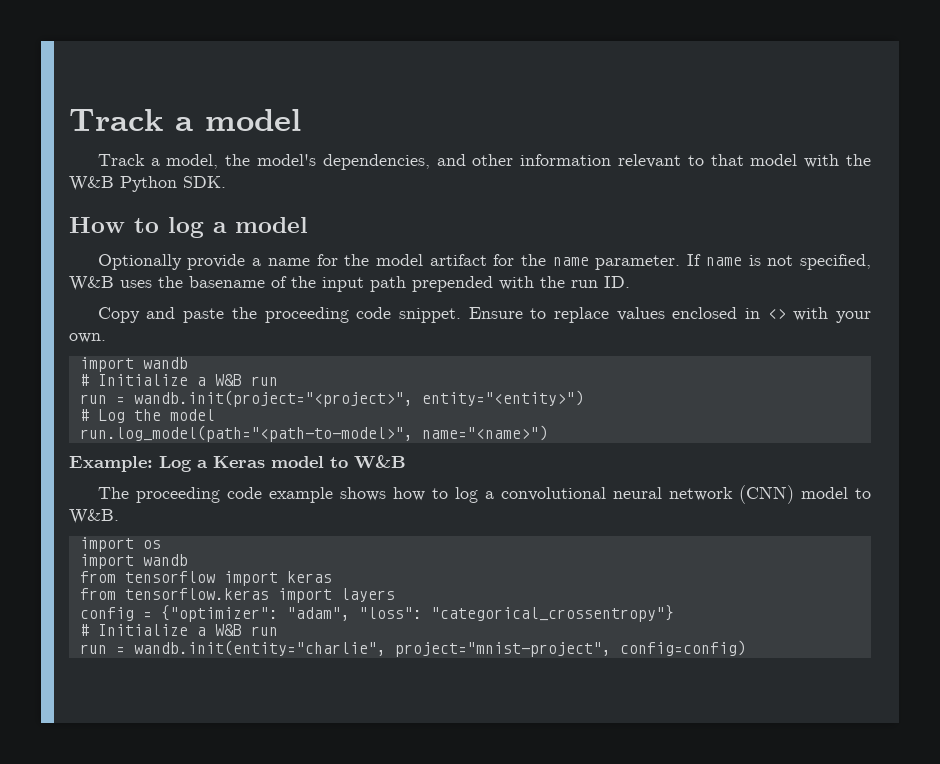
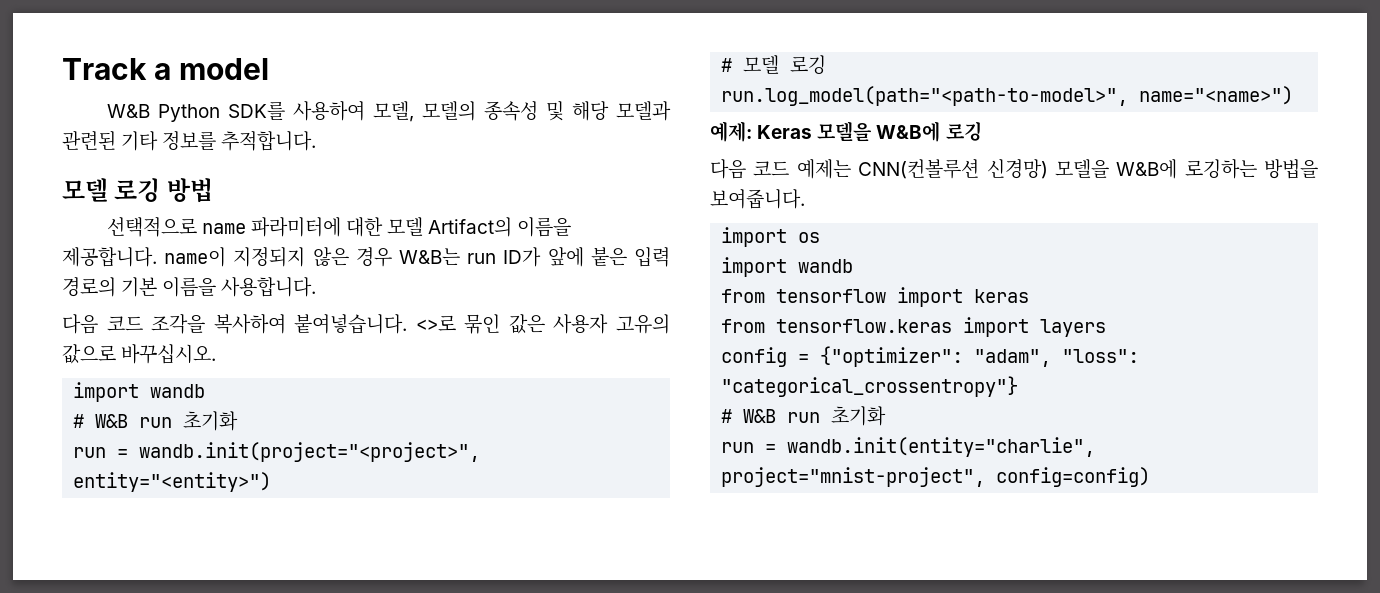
[97,154,871,170] [69,176,226,192] [69,217,308,238] [97,254,871,270] [69,276,630,292] [97,307,871,323] [69,333,106,343] Track a model, the model's dependencies, and other information relevant to that model with the W&B Python SDK. // How to log a model // Optionally provide a name for the model artifact for the name parameter. If name is not specified, W&B uses the basename of the input path prepended with the run ID. // Copy and paste the proceeding code snippet. Ensure to replace values enclosed in <> with your own. -> [106,101,671,122] [62,130,317,151] [62,178,213,203] [106,217,572,237] [62,247,670,267] [62,277,317,297] [62,314,670,334] [62,344,217,364] W&B Python SDK를 사용하여 모델, 모델의 종속성 및 해당 모델과 관련된 기타 정보를 추적합니다. // 모델 로깅 방법 // 선택적으로 name 파라미터에 대한 모델 Artifact의 이름을 제공합니다. name이 지정되지 않은 경우 W&B는 run ID가 앞에 붙은 입력 경로의 기본 이름을 사용합니다. // 다음 코드 조각을 복사하여 붙여넣습니다. <>로 묶인 값은 사용자 고유의 값으로 바꾸십시오.
[97,374,278,386] Initialize a W&B run -> [95,411,239,431] W&B run 초기화
[97,409,215,423] Log the model -> [743,55,827,74] 모델 로깅
[69,455,406,472] [97,485,871,504] [69,509,119,524] Example: Log a Keras model to W&B // The proceeding code example shows how to log a convolutional neural network (CNN) model to W&B. -> [710,121,982,142] [710,159,1318,179] [710,189,805,209] 예제: Keras 모델을 W&B에 로깅 // 다음 코드 예제는 CNN(컨볼루션 신경망) 모델을 W&B에 로깅하는 방법을 보여줍니다.
[97,624,278,636] Initialize a W&B run -> [743,406,887,426] W&B run 초기화

